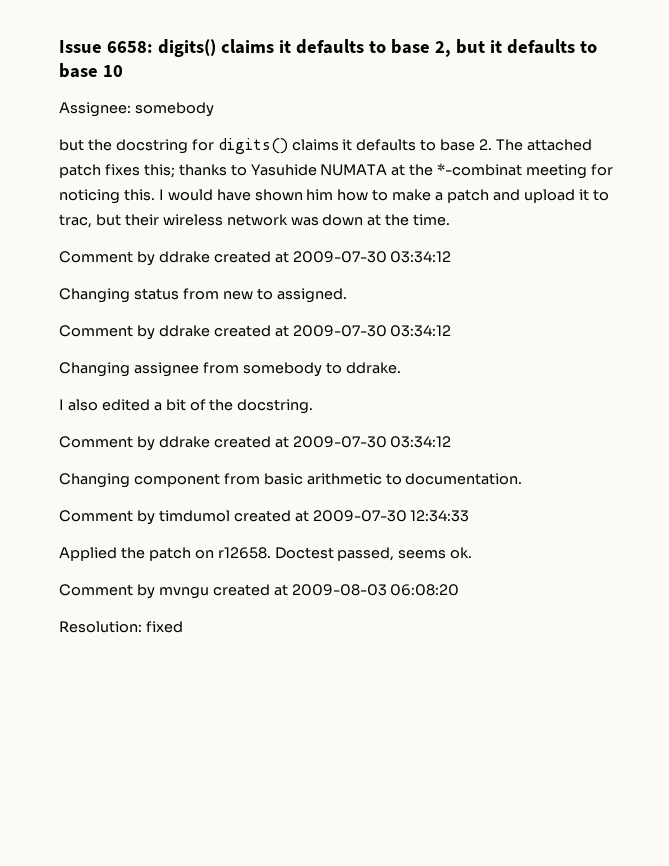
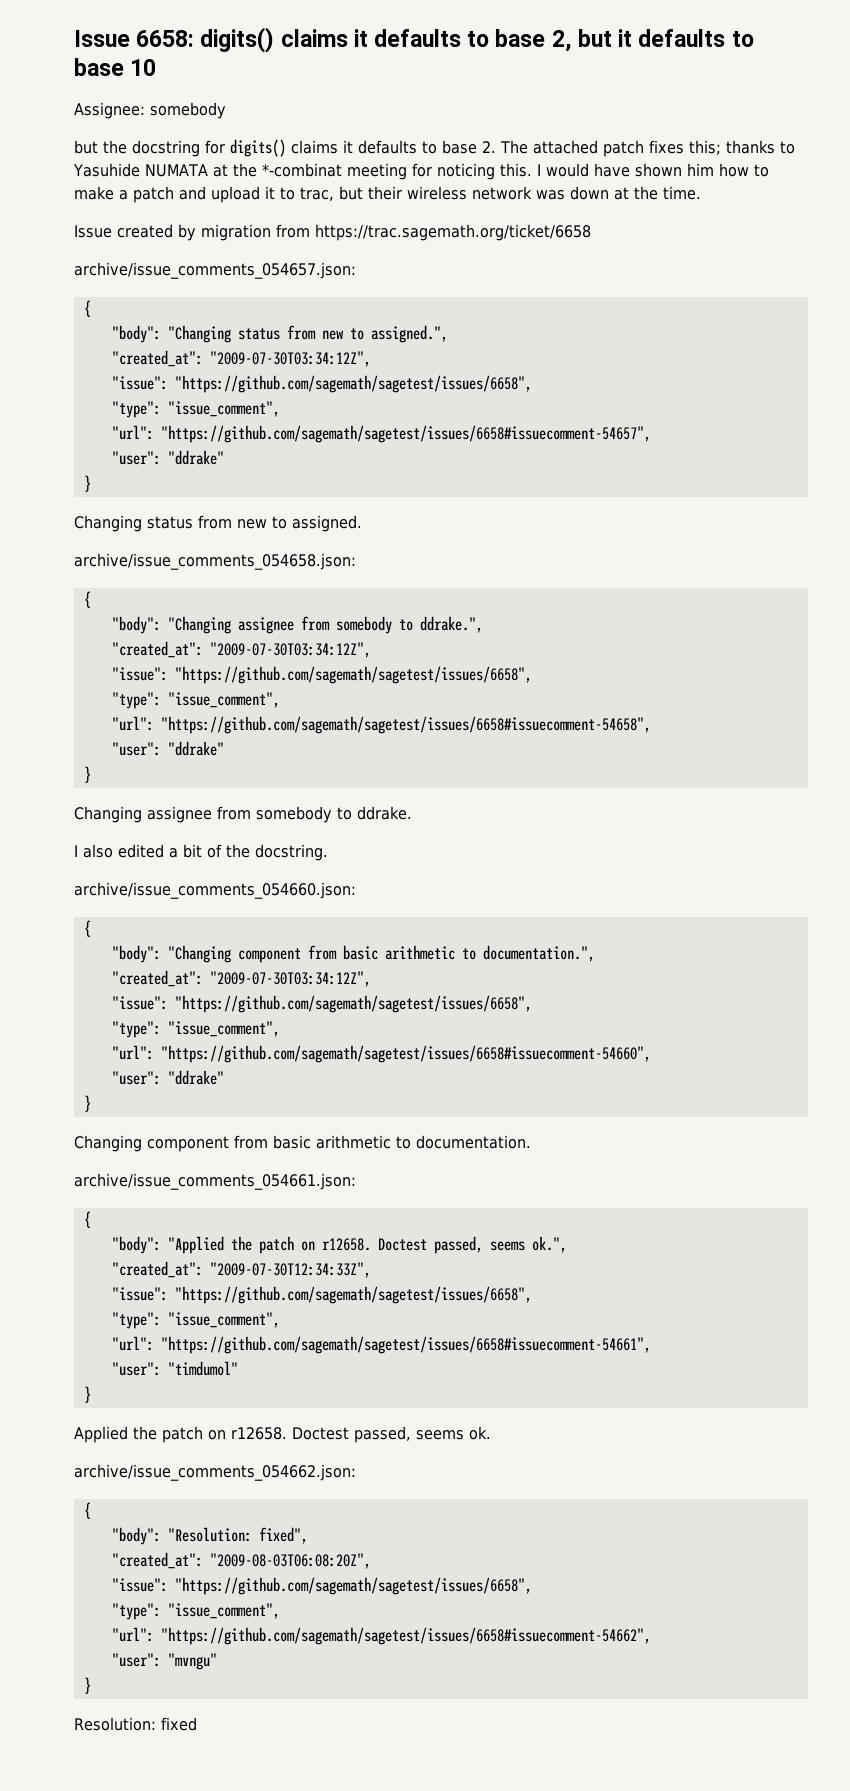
[59,251,452,266] Comment by ddrake created at 2009-07-30 03:34:12 -> [74,224,591,241] [74,262,356,279] [83,300,91,317] [111,325,448,343] [111,350,371,367] [111,375,532,393] [111,401,280,418] [111,425,651,443] [111,450,224,465] [83,475,91,492] Issue created by migration from https://trac.sagemath.org/ticket/6658 // archive/issue_comments_054657.json: // { // "body": "Changing status from new to assigned.", // "created_at": "2009-07-30T03:34:12Z", // "issue": "https://github.com/sagemath/sagetest/issues/6658", // "type": "issue_comment", // "url": "https://github.com/sagemath/sagetest/issues/6658#issuecomment-54657", // "user": "ddrake" // }
[59,325,452,340] Comment by ddrake created at 2009-07-30 03:34:12 -> [74,553,356,570] [83,591,91,608] [111,616,483,634] [111,641,371,658] [111,666,532,684] [111,692,280,709] [111,716,651,734] [111,741,224,756] [83,766,91,783] archive/issue_comments_054658.json: // { // "body": "Changing assignee from somebody to ddrake.", // "created_at": "2009-07-30T03:34:12Z", // "issue": "https://github.com/sagemath/sagetest/issues/6658", // "type": "issue_comment", // "url": "https://github.com/sagemath/sagetest/issues/6658#issuecomment-54658", // "user": "ddrake" // }
[59,436,452,451] Comment by ddrake created at 2009-07-30 03:34:12 -> [74,882,356,899] [83,920,91,937] [111,945,595,963] [111,970,371,987] [111,995,532,1013] [111,1021,280,1038] [111,1045,651,1063] [111,1070,224,1085] [83,1095,91,1112] archive/issue_comments_054660.json: // { // "body": "Changing component from basic arithmetic to documentation.", // "created_at": "2009-07-30T03:34:12Z", // "issue": "https://github.com/sagemath/sagetest/issues/6658", // "type": "issue_comment", // "url": "https://github.com/sagemath/sagetest/issues/6658#issuecomment-54660", // "user": "ddrake" // }
[59,510,470,525] Comment by timdumol created at 2009-07-30 12:34:33 -> [74,1173,356,1190] [83,1211,91,1228] [111,1236,567,1254] [111,1261,371,1278] [111,1286,532,1304] [111,1312,280,1329] [111,1336,651,1354] [111,1361,238,1376] [83,1386,91,1403] archive/issue_comments_054661.json: // { // "body": "Applied the patch on r12658. Doctest passed, seems ok.", // "created_at": "2009-07-30T12:34:33Z", // "issue": "https://github.com/sagemath/sagetest/issues/6658", // "type": "issue_comment", // "url": "https://github.com/sagemath/sagetest/issues/6658#issuecomment-54661", // "user": "timdumol" // }
[59,584,460,599] Comment by mvngu created at 2009-08-03 06:08:20 -> [74,1464,356,1481] [83,1502,91,1519] [111,1527,308,1545] [111,1552,371,1569] [111,1577,532,1595] [111,1603,280,1620] [111,1627,651,1645] [111,1653,217,1670] [83,1677,91,1694] archive/issue_comments_054662.json: // { // "body": "Resolution: fixed", // "created_at": "2009-08-03T06:08:20Z", // "issue": "https://github.com/sagemath/sagetest/issues/6658", // "type": "issue_comment", // "url": "https://github.com/sagemath/sagetest/issues/6658#issuecomment-54662", // "user": "mvngu" // }

